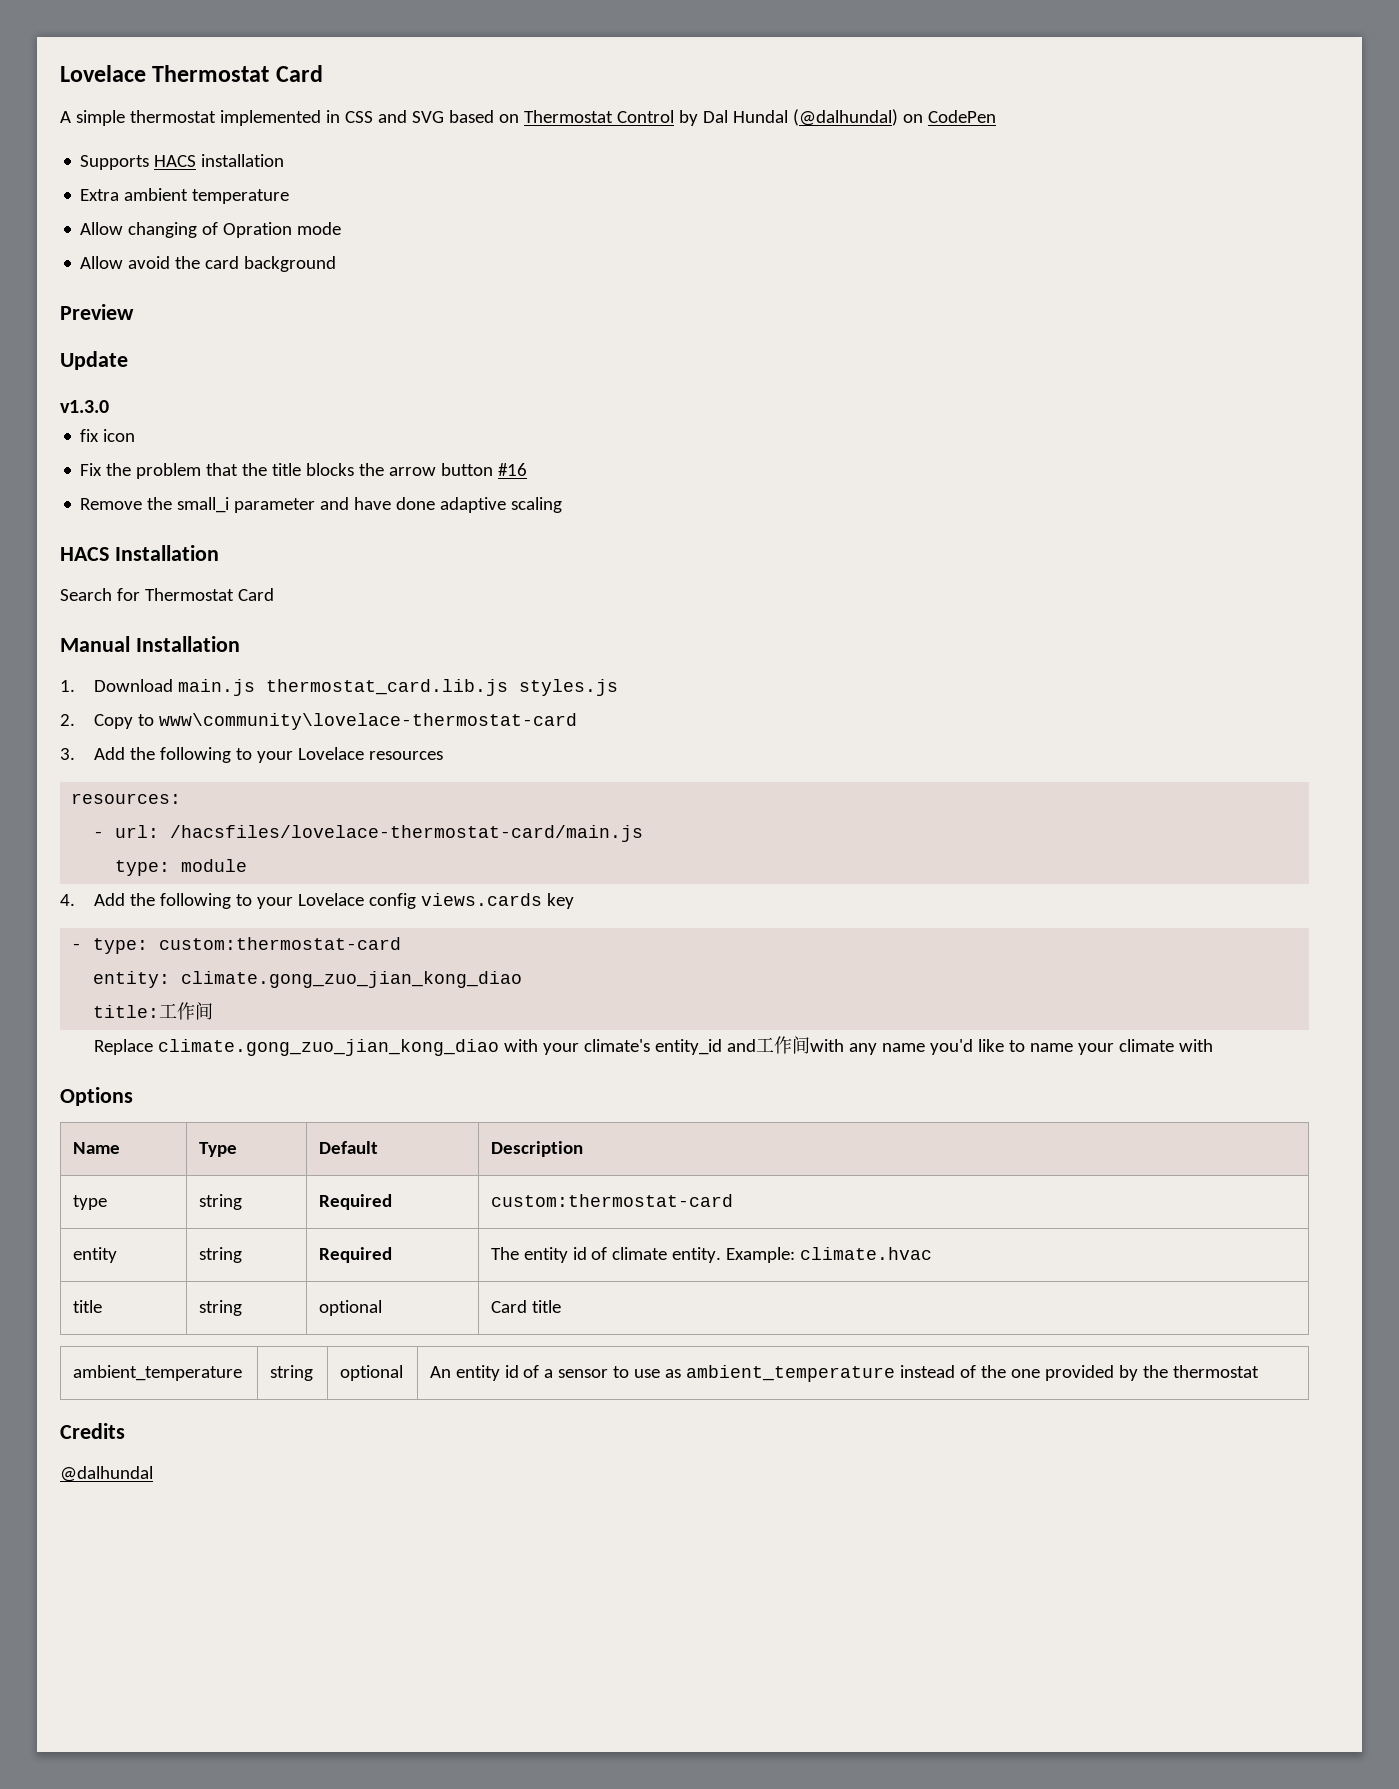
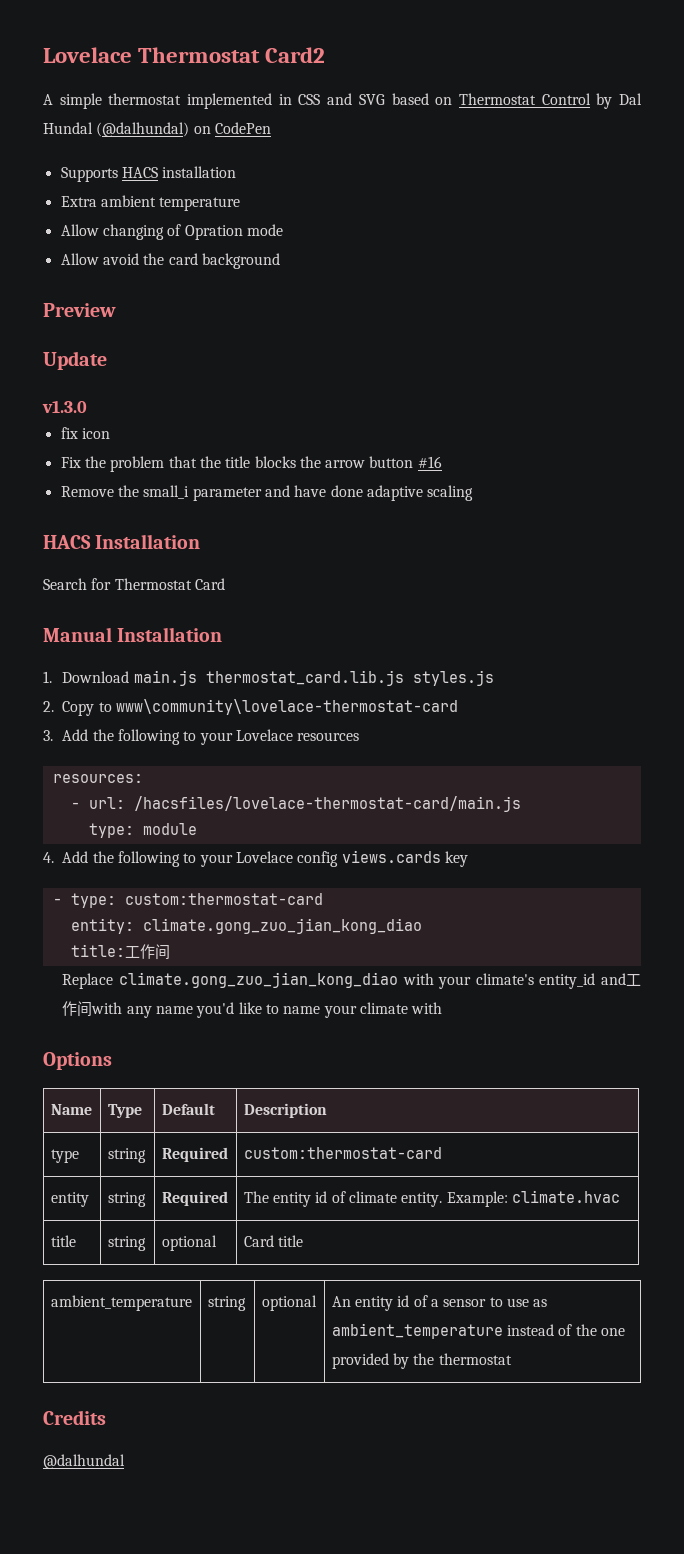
[275,65,323,82] Card -> [265,47,326,63] Card2

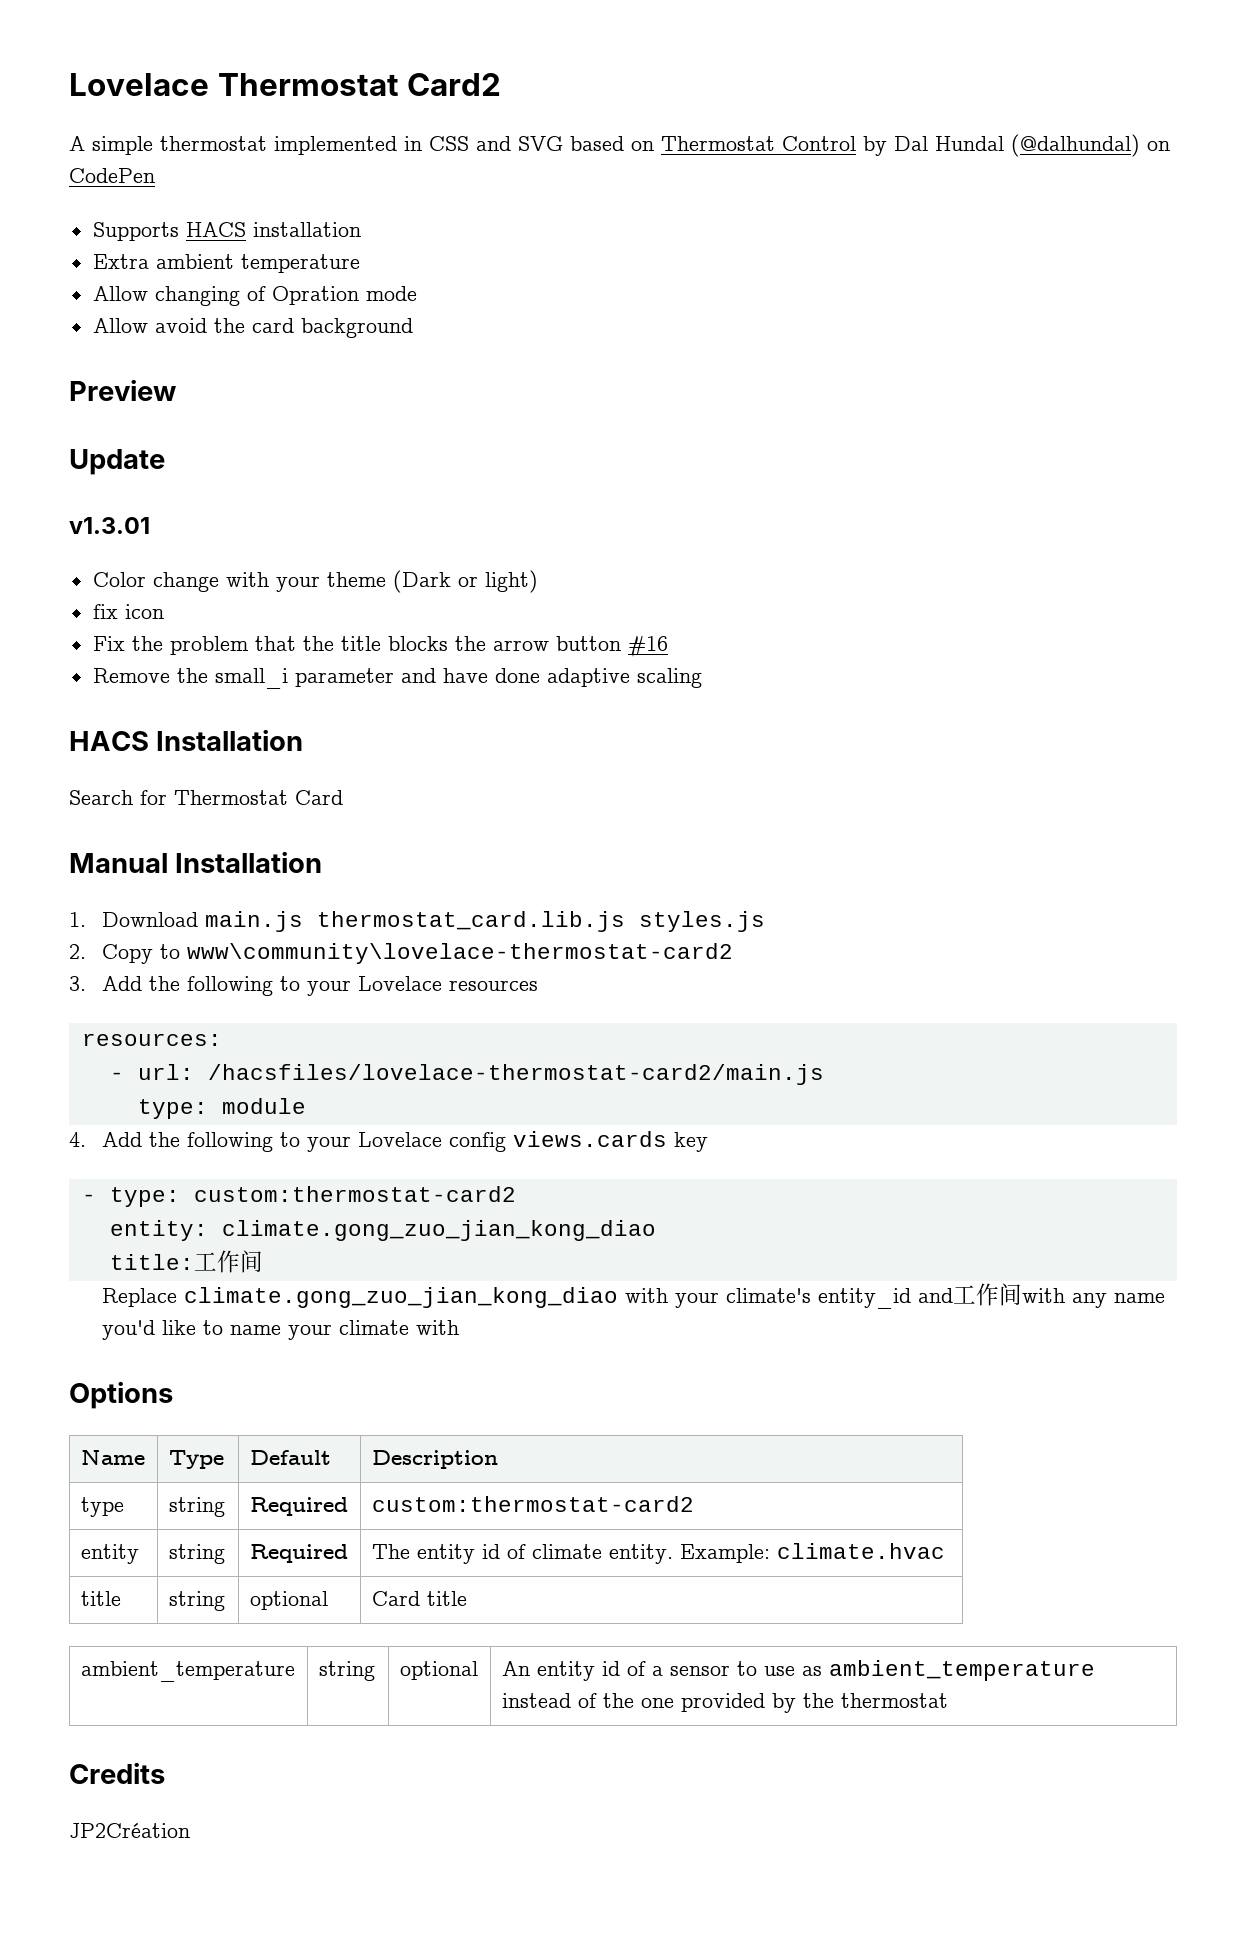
[42,400,87,413] v1.3.0 -> [69,517,150,534] [92,570,538,593] v1.3.01 // Color change with your theme (Dark or light)
[115,699,458,715] www\community\lovelace-thermostat-card -> [186,943,733,964] www\community\lovelace-thermostat-card2
[133,796,521,812] /hacsfiles/lovelace-thermostat-card/main.js -> [207,1064,824,1085] /hacsfiles/lovelace-thermostat-card2/main.js
[124,893,323,905] custom:thermostat-card -> [193,1186,516,1202] custom:thermostat-card2
[243,1147,442,1159] custom:thermostat-card -> [371,1496,694,1512] custom:thermostat-card2
[43,1454,125,1469] @dalhundal -> [69,1823,190,1838] JP2Création

